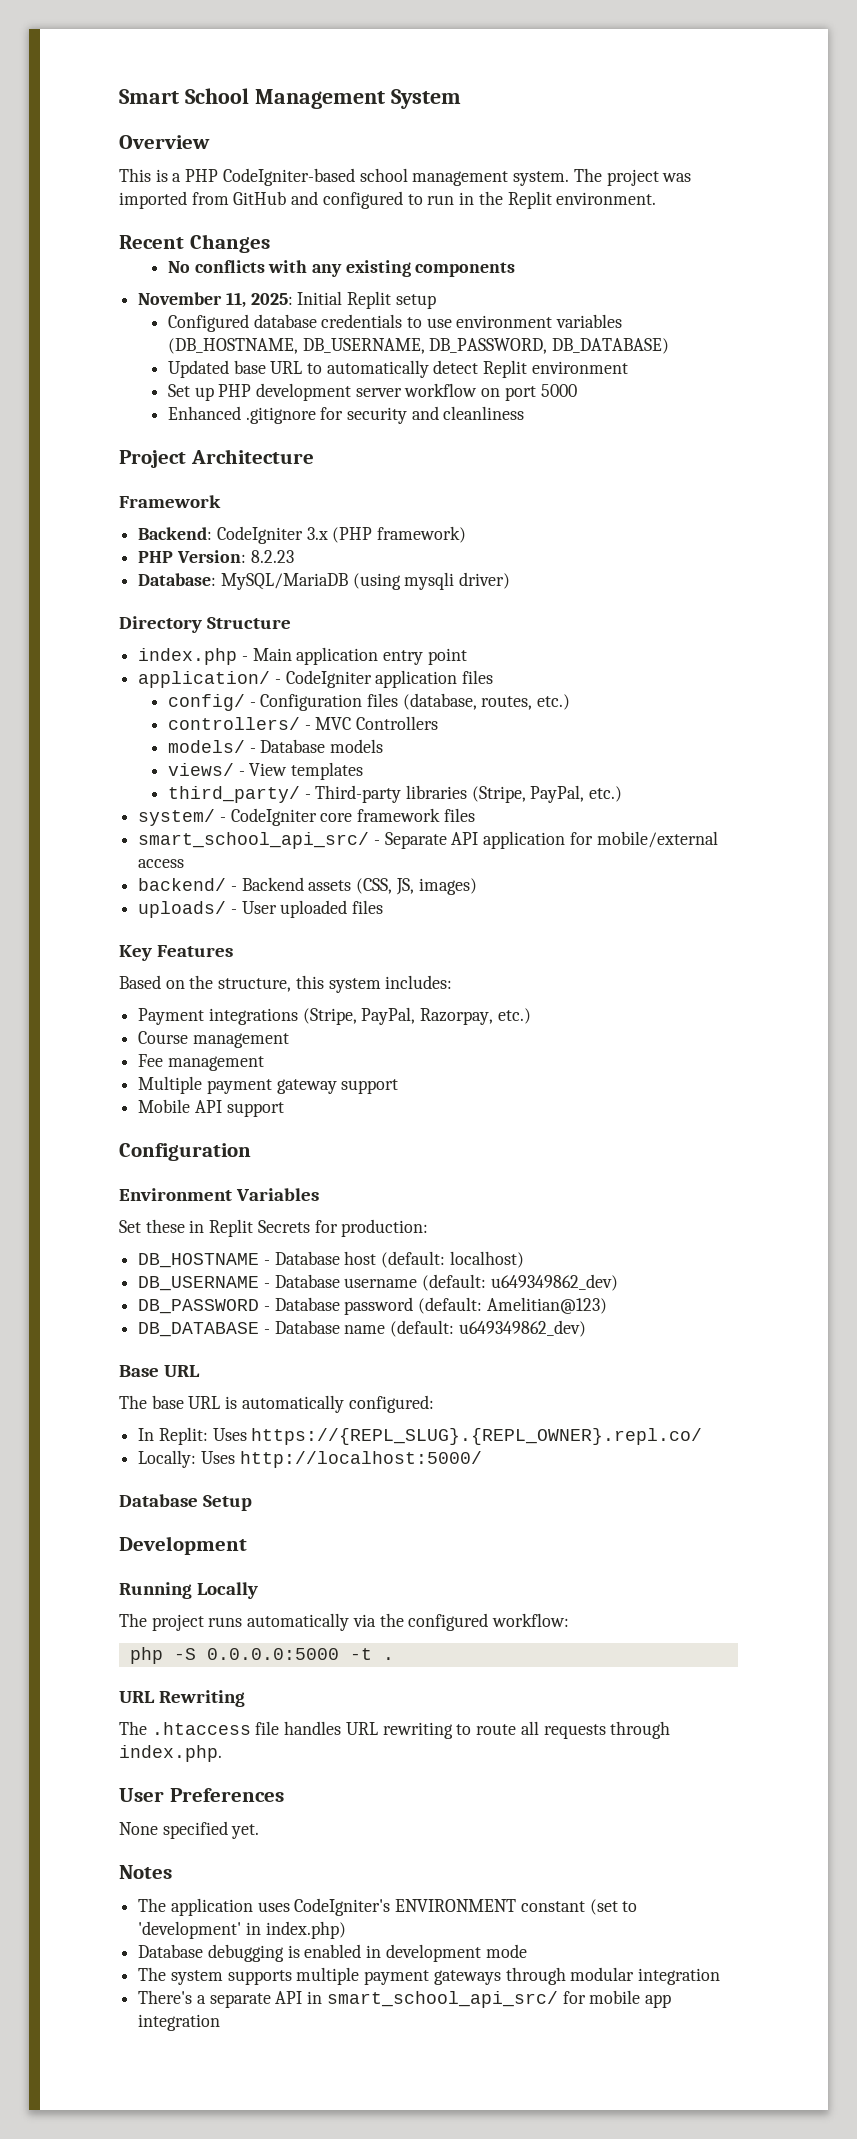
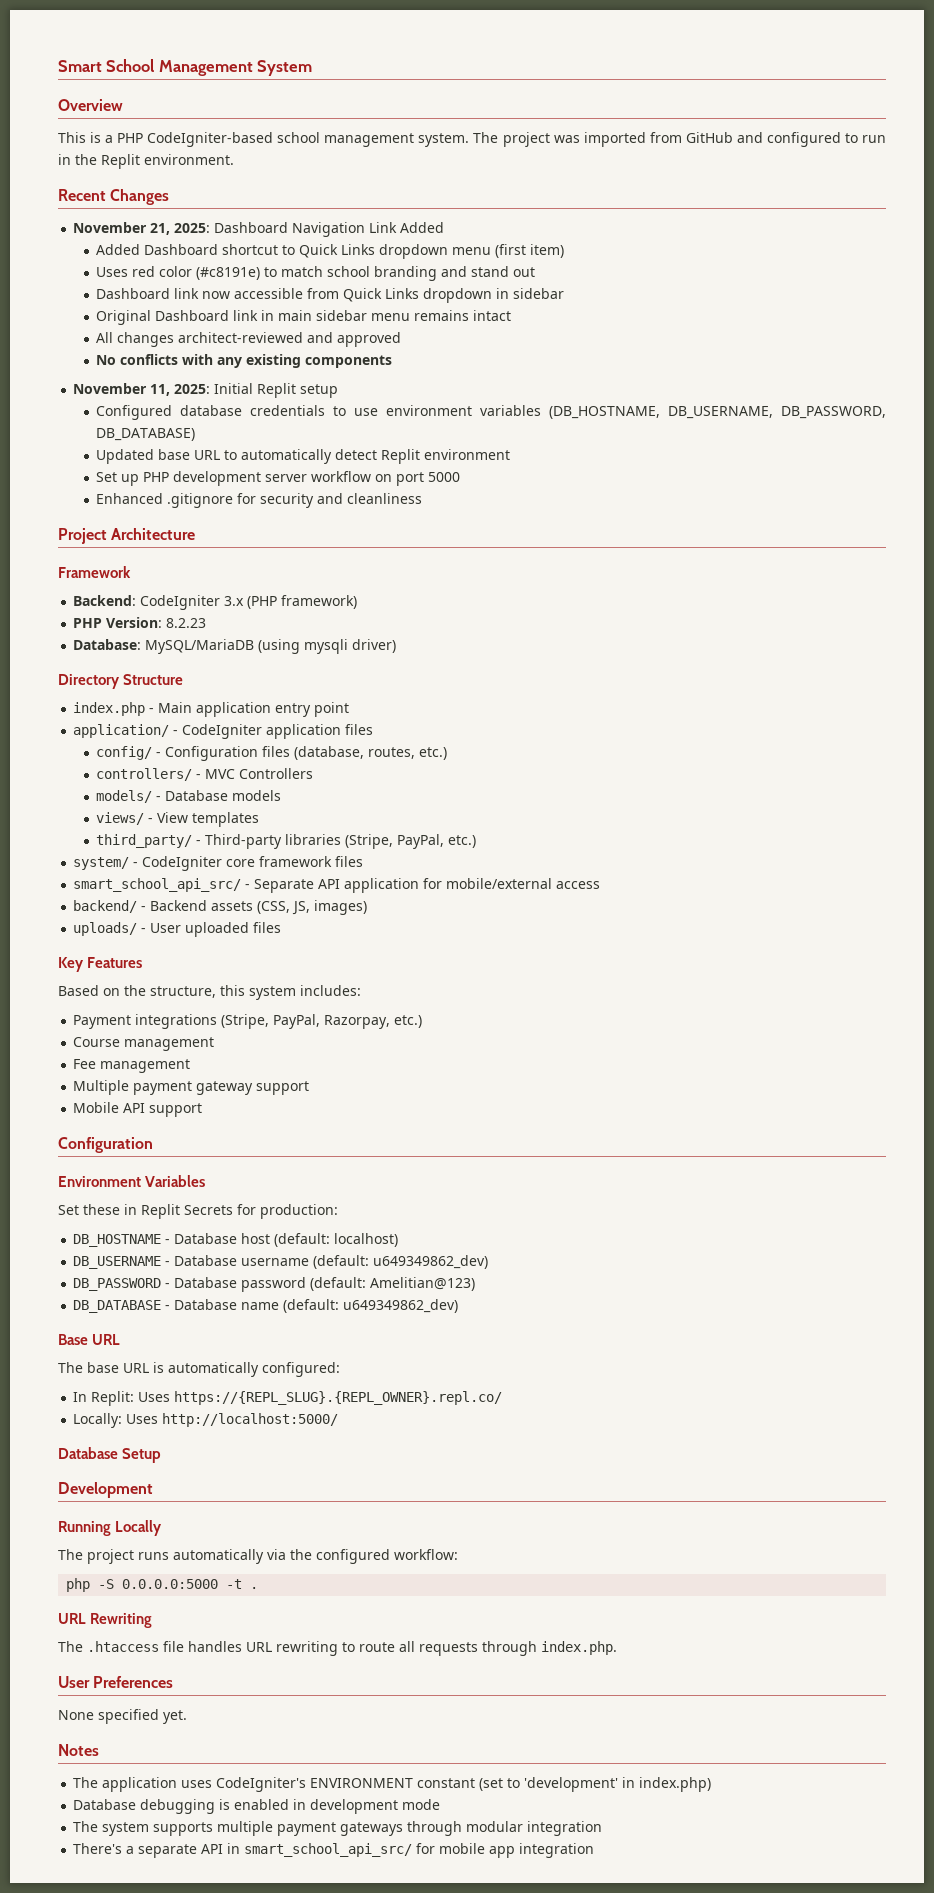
(270, 243) none -> [73,222,445,237] [96,244,565,259] [96,266,536,281] [96,288,565,303] [96,310,512,325] [96,332,402,347] // November 21, 2025: Dashboard Navigation Link Added // Added Dashboard shortcut to Quick Links dropdown menu (first item) // Uses red color (#c8191e) to match school branding and stand out // Dashboard link now accessible from Quick Links dropdown in sidebar // Original Dashboard link in main sidebar menu remains intact // All changes architect-reviewed and approved

